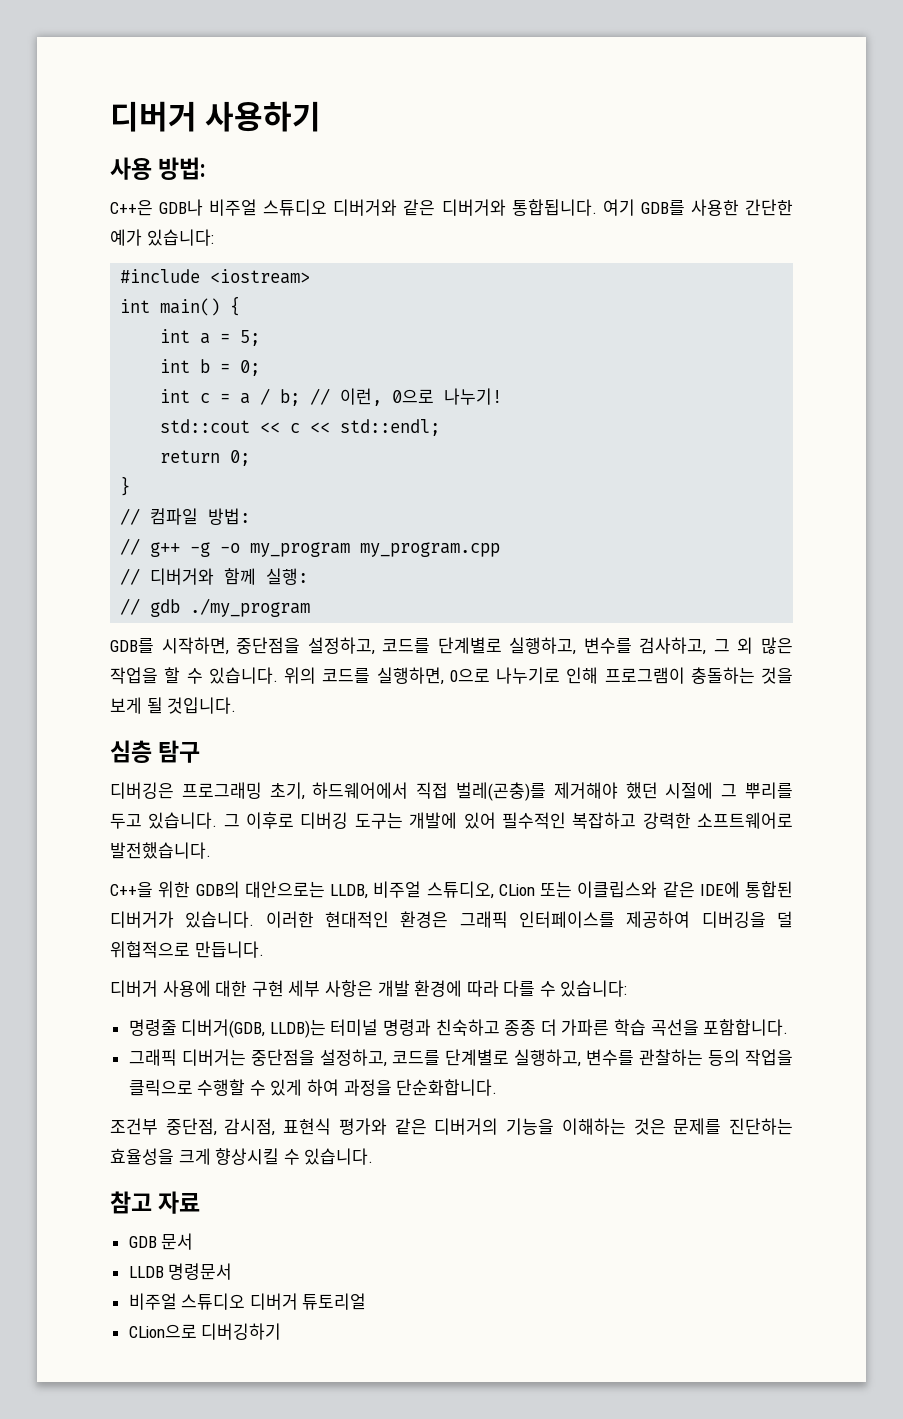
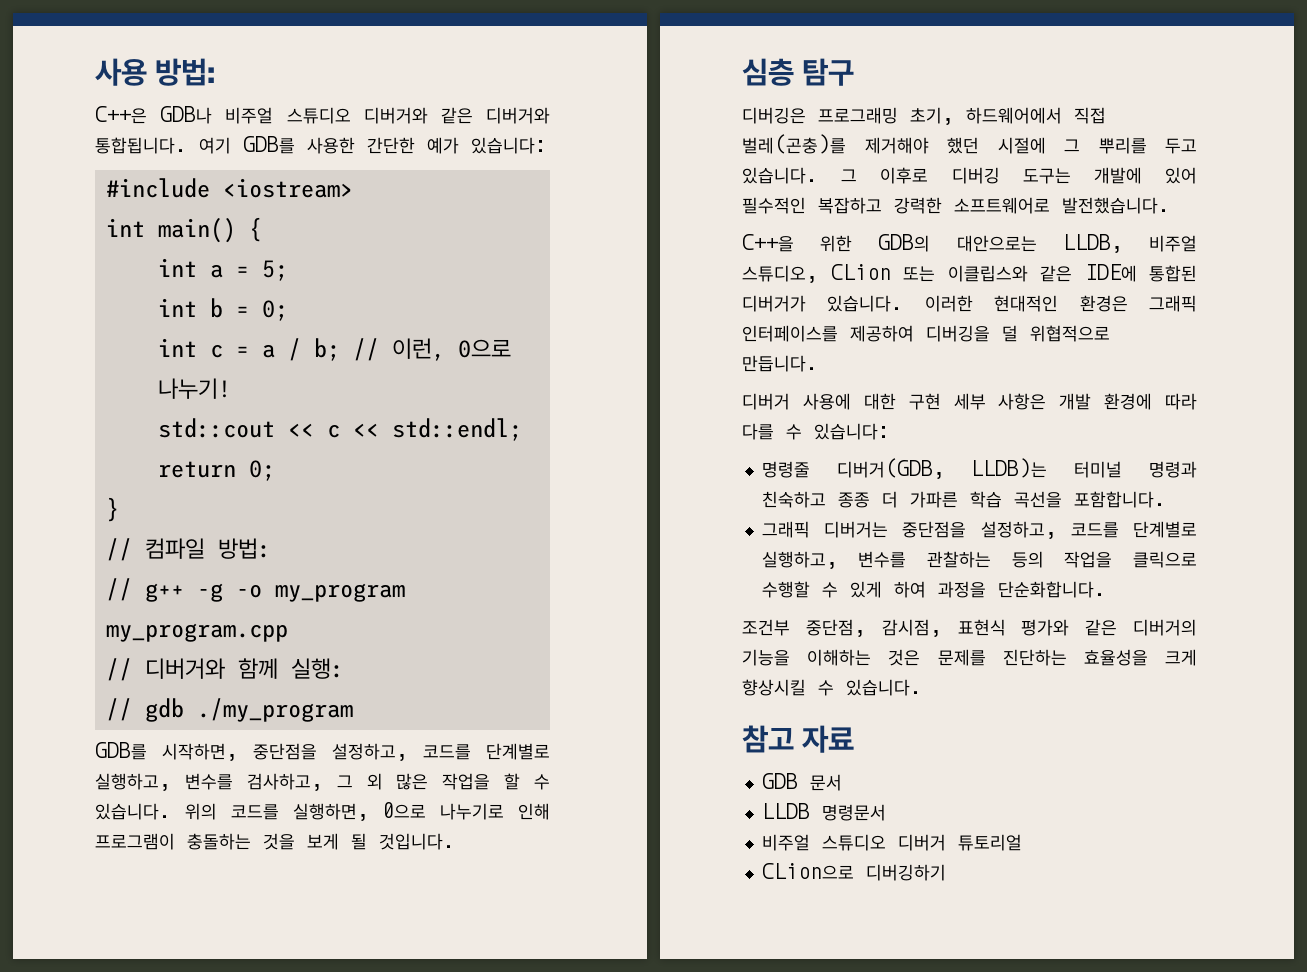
[110,101,322,132] 디버거 사용하기 // -> (95, 72) none

